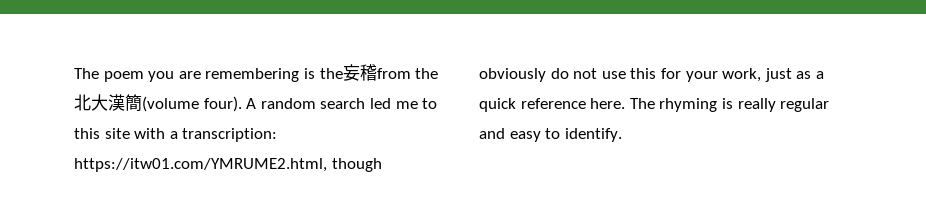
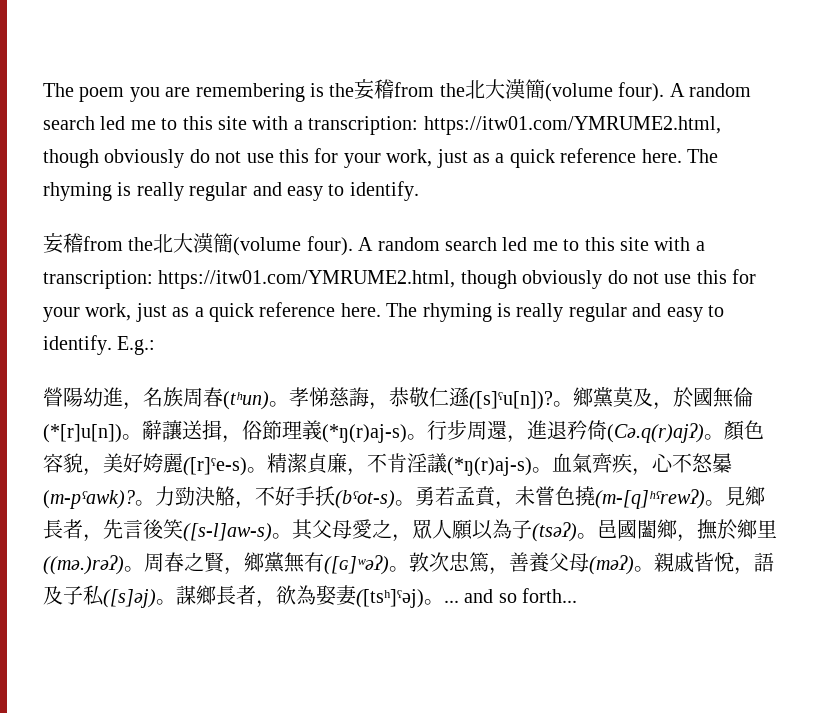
(622, 135) none -> [43,233,705,256] [43,269,757,289] [43,302,724,322] [43,335,156,355] [43,386,753,410] [43,420,764,443] [43,453,732,476] [43,486,765,509] [43,519,777,542] [43,551,774,575] [43,585,578,608] // 妄稽from the北大漢簡(volume four). A random search led me to this site with a transcription: https://itw01.com/YMRUME2.html, though obviously do not use this for your work, just as a quick reference here. The rhyming is really regular and easy to identify. E.g.: // 䁝陽幼進，名族周春(tʰun)。孝悌慈誨，恭敬仁遜([s]ˤu[n])?。鄉黨莫及，於國無倫(*[r]u[n])。辭讓送揖，俗節理義(*ŋ(r)aj-s)。行步周還，進退矜倚(Cə.q(r)ajʔ)。顏色容貌，美好姱麗([r]ˤe-s)。精潔貞廉，不肯淫議(*ŋ(r)aj-s)。血氣齊疾，心不怒㬥(m-pˤawk)?。力勁決觡，不好手扷(bˤot-s)。勇若孟賁，未嘗色撓(m-[q]ʰˤrewʔ)。見鄉長者，先言後笑([s-l]aw-s)。其父母愛之，眾人願以為子(tsəʔ)。邑國闔鄉，撫於鄉里((mə.)rəʔ)。周春之賢，鄉黨無有([ɢ]ʷəʔ)。敦次忠篤，善養父母(məʔ)。親戚皆悅，語及子私([s]əj)。謀鄉長者，欲為娶妻([tsʰ]ˤəj)。... and so forth...

